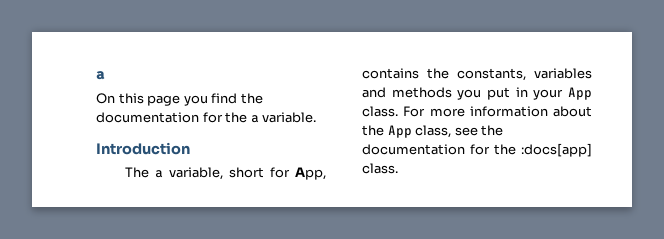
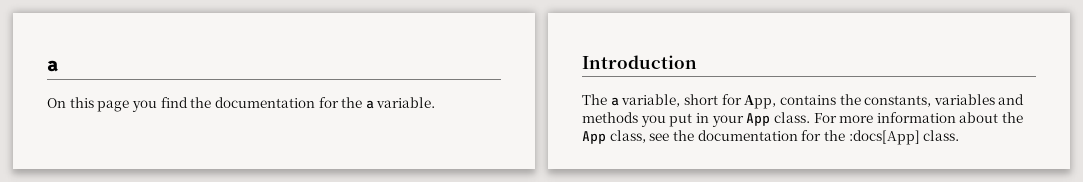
[521,143,592,157] :docs[app] -> [848,130,920,145] :docs[App]

